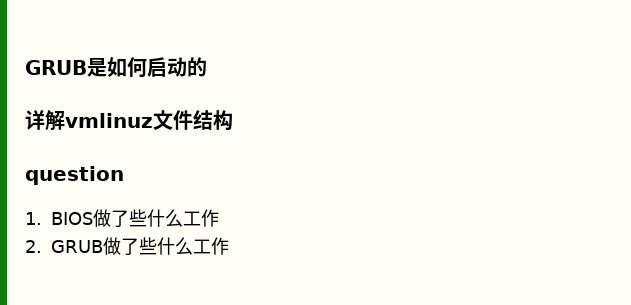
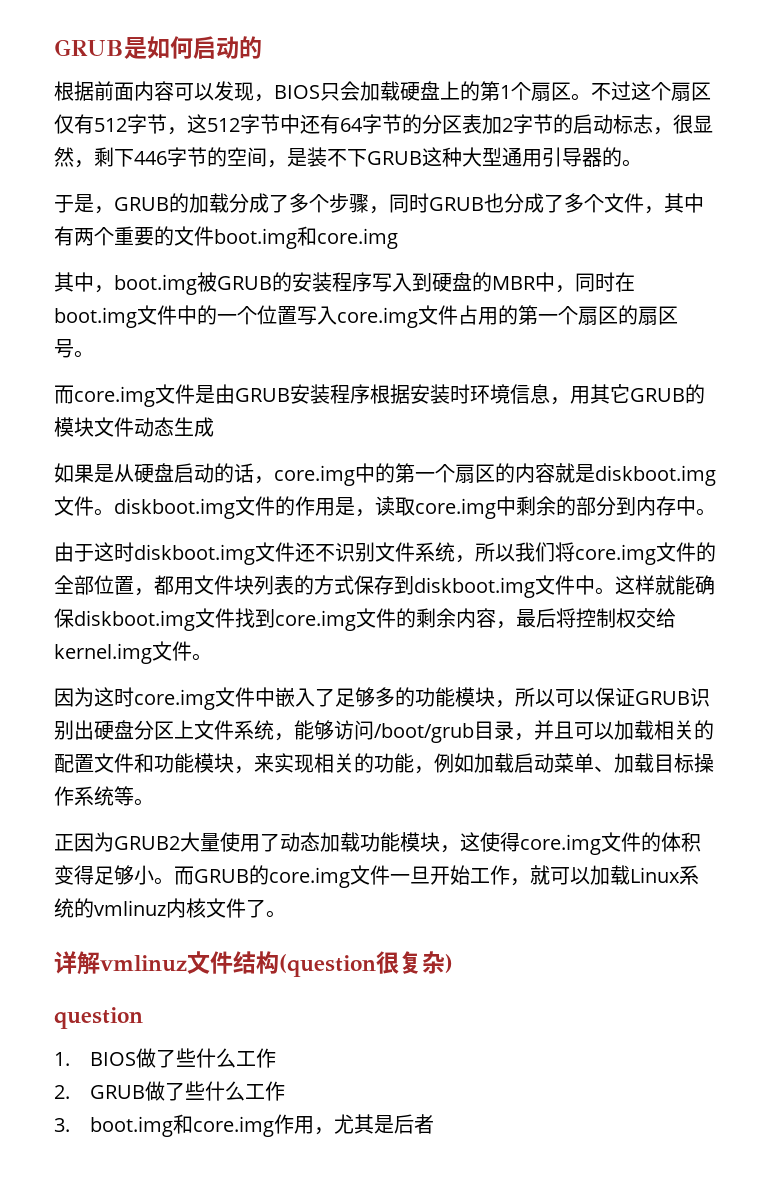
(207, 67) none -> [54,81,711,102] [54,114,713,135] [54,147,642,168] [54,193,704,214] [54,226,398,249] [54,272,635,295] [54,305,678,328] [54,339,94,358] [54,384,705,407] [54,417,214,437] [54,463,716,486] [54,496,716,519] [54,542,716,565] [54,575,715,598] [54,608,676,631] [54,641,212,664] [54,687,710,710] [54,720,714,743] [54,753,714,774] [54,786,154,806] [54,832,701,855] [54,865,699,888] [54,898,286,918] // 根据前面内容可以发现，BIOS只会加载硬盘上的第1个扇区。不过这个扇区仅有512字节，这512字节中还有64字节的分区表加2字节的启动标志，很显然，剩下446字节的空间，是装不下GRUB这种大型通用引导器的。 // 于是，GRUB的加载分成了多个步骤，同时GRUB也分成了多个文件，其中有两个重要的文件boot.img和core.img // 其中，boot.img被GRUB的安装程序写入到硬盘的MBR中，同时在boot.img文件中的一个位置写入core.img文件占用的第一个扇区的扇区号。 // 而core.img文件是由GRUB安装程序根据安装时环境信息，用其它GRUB的模块文件动态生成 // 如果是从硬盘启动的话，core.img中的第一个扇区的内容就是diskboot.img文件。diskboot.img文件的作用是，读取core.img中剩余的部分到内存中。 // 由于这时diskboot.img文件还不识别文件系统，所以我们将core.img文件的全部位置，都用文件块列表的方式保存到diskboot.img文件中。这样就能确保diskboot.img文件找到core.img文件的剩余内容，最后将控制权交给kernel.img文件。 // 因为这时core.img文件中嵌入了足够多的功能模块，所以可以保证GRUB识别出硬盘分区上文件系统，能够访问/boot/grub目录，并且可以加载相关的配置文件和功能模块，来实现相关的功能，例如加载启动菜单、加载目标操作系统等。 // 正因为GRUB2大量使用了动态加载功能模块，这使得core.img文件的体积变得足够小。而GRUB的core.img文件一旦开始工作，就可以加载Linux系统的vmlinuz内核文件了。
(233, 120) none -> [279,951,453,977] (question很复杂)
(229, 246) none -> [54,1114,435,1137] // 3. boot.img和core.img作用，尤其是后者

